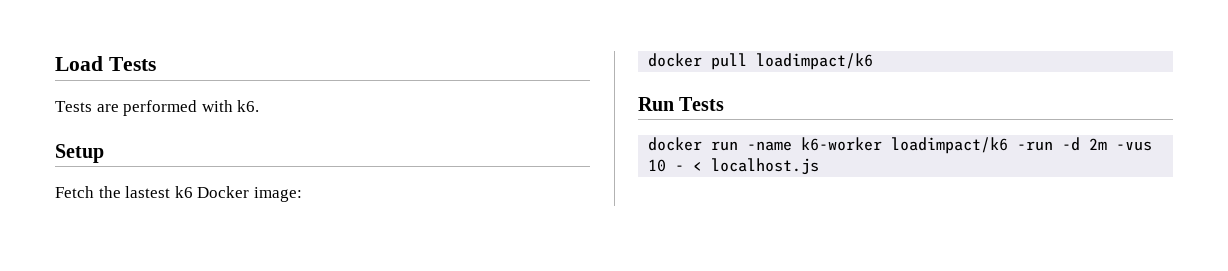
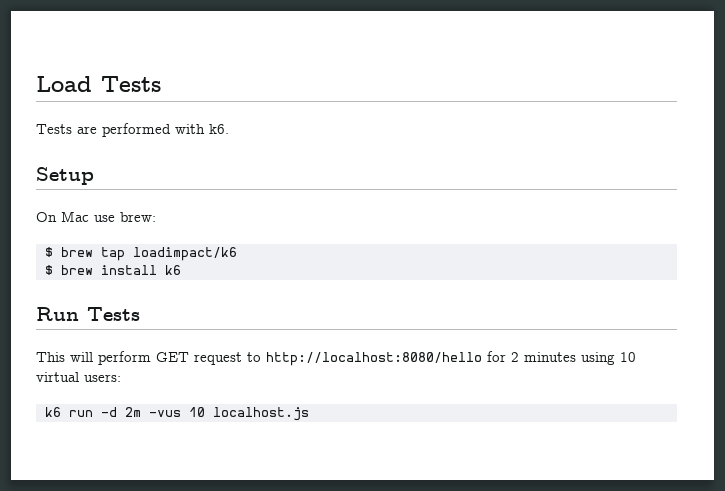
[55,186,302,202] [648,53,874,70] [638,97,725,111] [648,137,1054,154] Fetch the lastest k6 Docker image: // docker pull loadimpact/k6 // Run Tests // docker run -name k6-worker loadimpact/k6 -run -> [36,211,156,222] [44,247,237,261] [44,265,181,275] [36,307,140,321] [36,351,636,366] [36,372,121,382] [44,407,93,417] On Mac use brew: // $ brew tap loadimpact/k6 // $ brew install k6 // Run Tests // This will perform GET request to http://localhost:8080/hello for 2 minutes using 10 virtual users: // k6 run
[675,162,703,171] - < -> (205, 412) none

